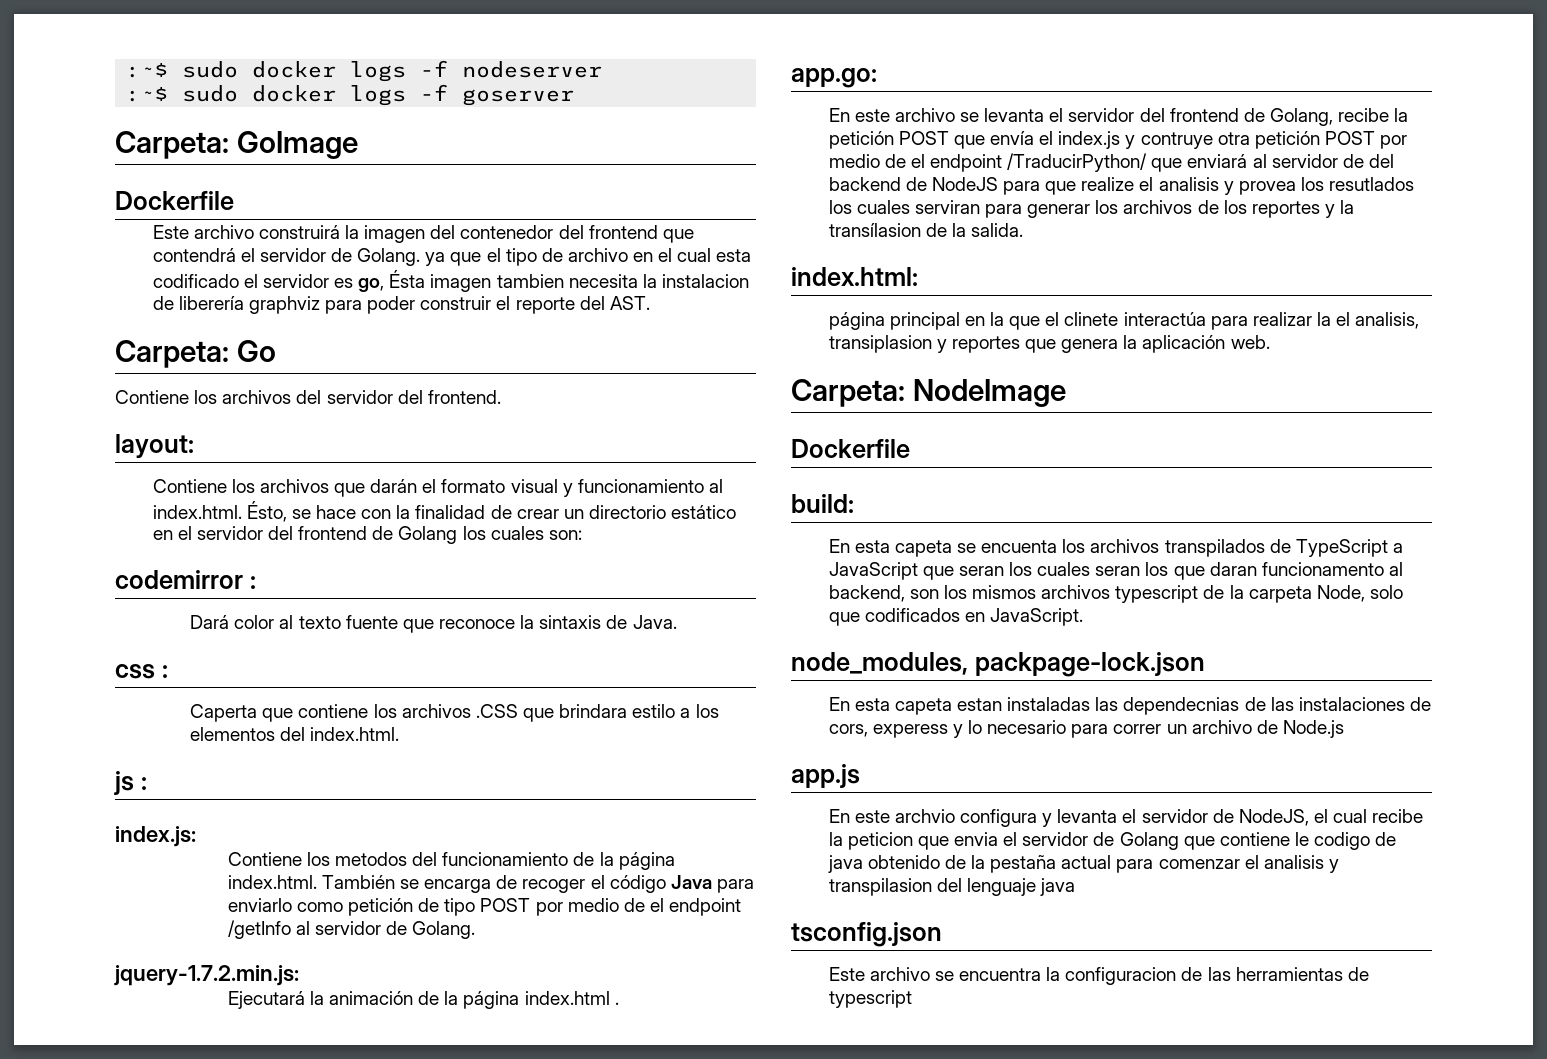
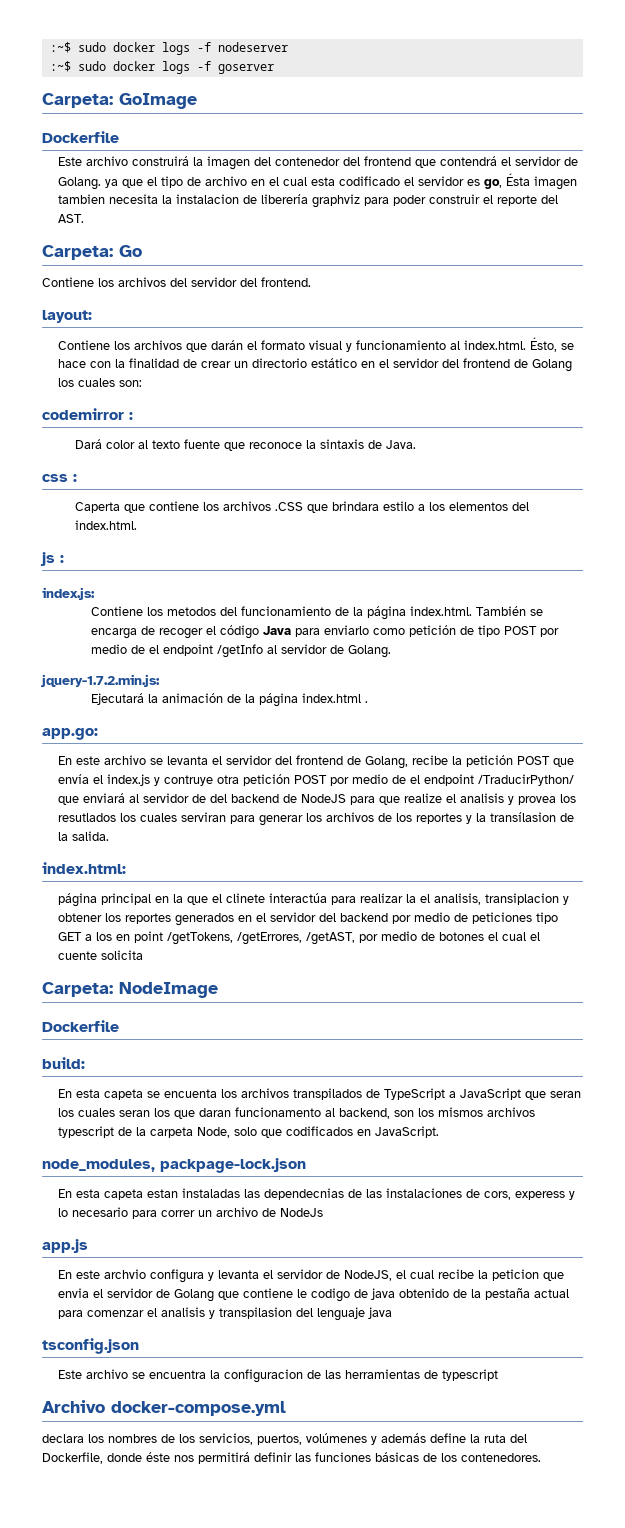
[828,335,1270,353] transiplasion y reportes que genera la aplicación web. -> [485,893,570,905] [58,912,559,926] [58,931,541,945] [58,950,144,960] transiplacion y obtener los reportes generados en el servidor del backend por medio de peticiones tipo GET a los en point /getTokens, /getErrores, /getAST, por medio de botones el cual el cuente solicita
[1282,720,1344,738] Node.js -> [280,1208,324,1217] NodeJs
(912, 999) none -> [42,1400,286,1416] [42,1433,527,1445] [42,1452,541,1464] // Archivo docker-compose.yml // declara los nombres de los servicios, puertos, volúmenes y además define la ruta del Dockerfile, donde éste nos permitirá definir las funciones básicas de los contenedores.

